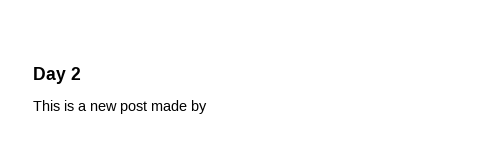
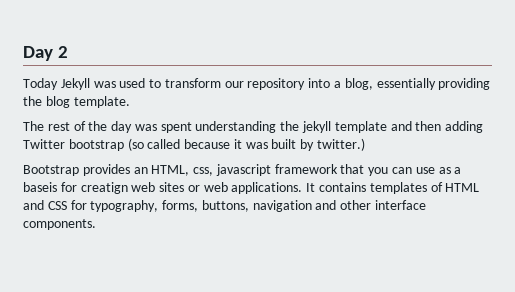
[33,100,207,114] This is a new post made by -> [23,78,491,90] [23,96,130,108] [23,121,484,133] [23,138,366,151] [23,164,462,176] [23,182,480,194] [23,200,427,212] [23,219,96,230] Today Jekyll was used to transform our repository into a blog, essentially providing the blog template. // The rest of the day was spent understanding the jekyll template and then adding Twitter bootstrap (so called because it was built by twitter.) // Bootstrap provides an HTML, css, javascript framework that you can use as a baseis for creatign web sites or web applications. It contains templates of HTML and CSS for typography, forms, buttons, navigation and other interface components.

